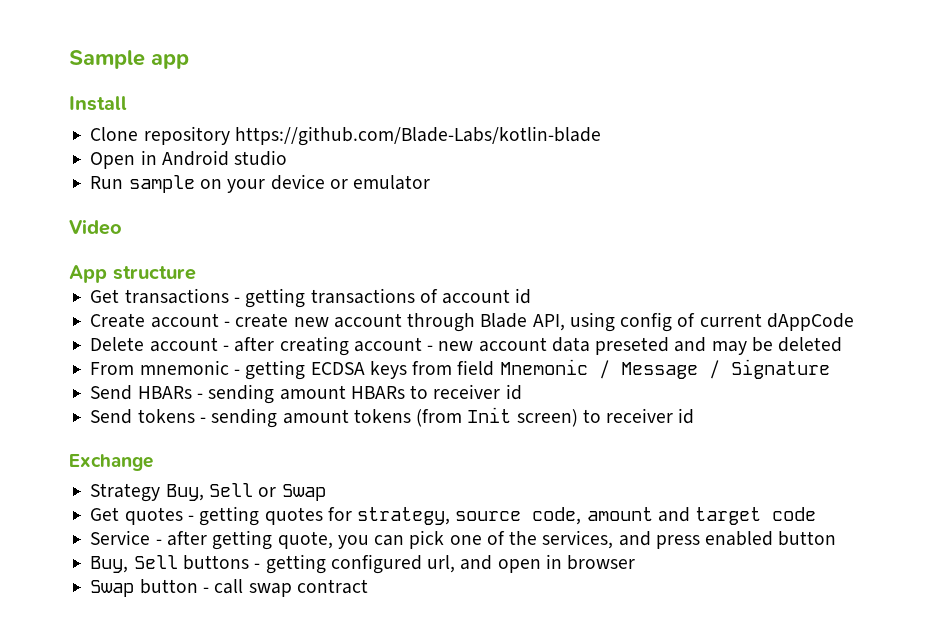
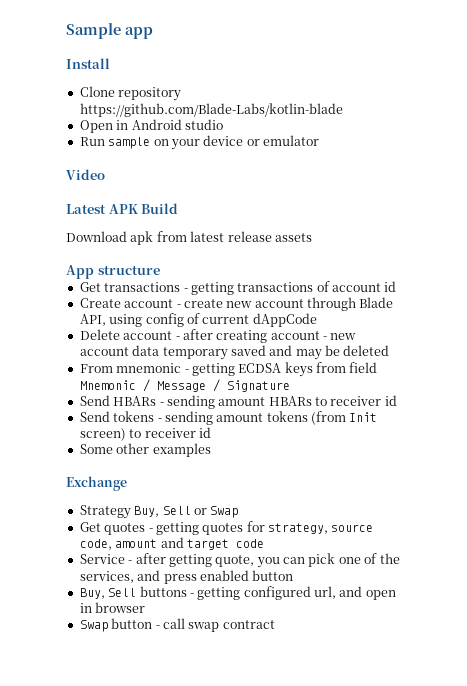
(122, 227) none -> [66,203,179,214] [66,231,312,245] // Latest APK Build // Download apk from latest release assets
[595,337,670,355] preseted -> [162,345,266,360] temporary saved
(695, 416) none -> [79,443,211,457] // Some other examples

